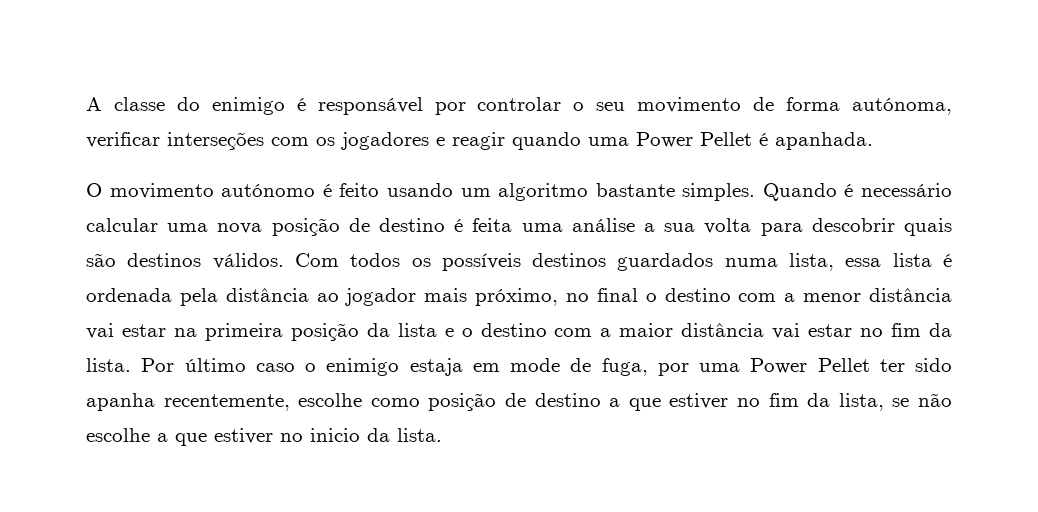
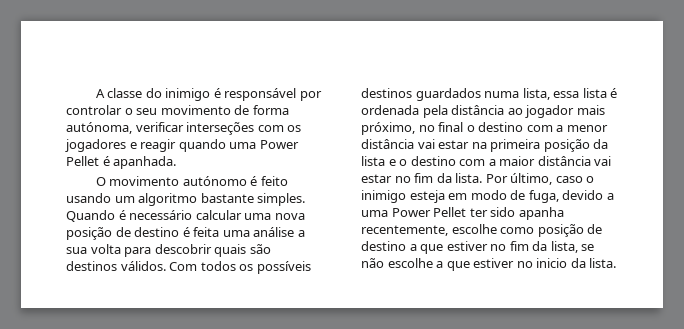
[211,97,285,115] enimigo -> [165,88,211,101] inimigo
[184,358,246,372] último -> [510,173,553,185] último,
[326,358,689,376] enimigo estaja em mode de fuga, por -> [361,190,614,203] inimigo esteja em modo de fuga, devido a

